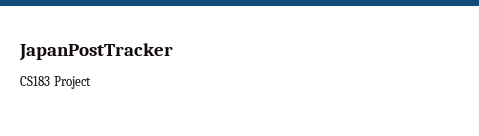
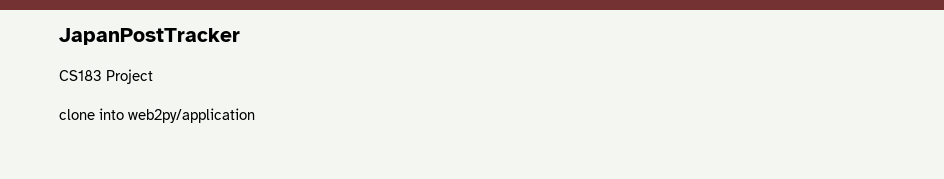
(91, 82) none -> [59,108,255,123] // clone into web2py/application

